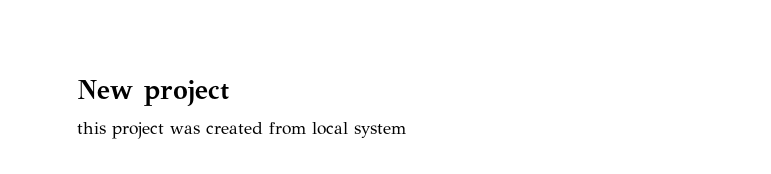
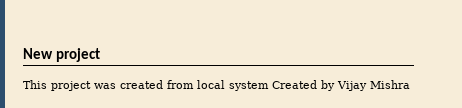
[77,122,106,134] this -> [23,80,47,89] This
(406, 131) none -> [272,80,410,91] Created by Vijay Mishra

